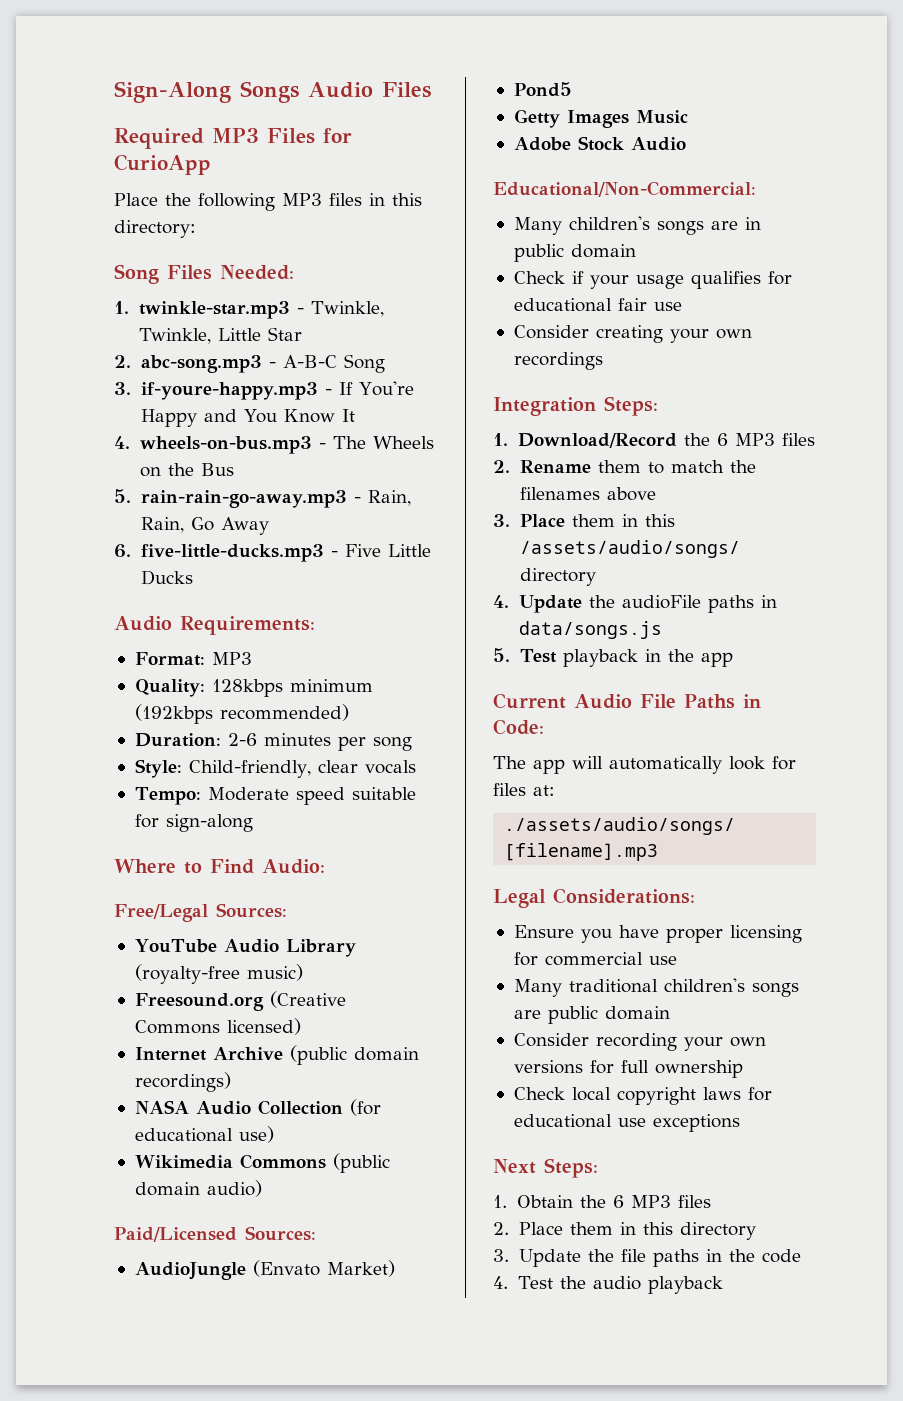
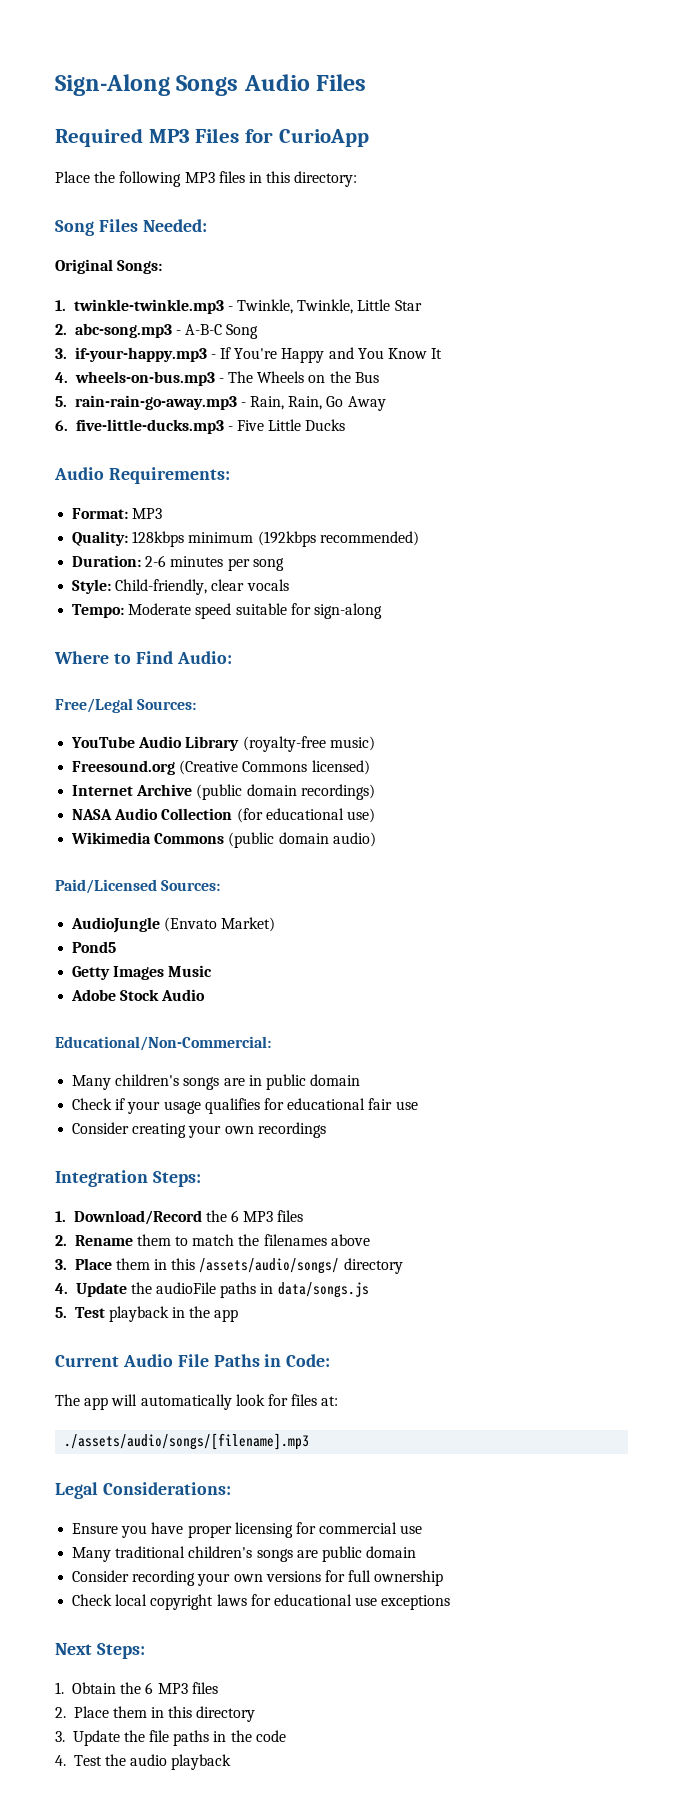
[114,301,291,319] // 1. twinkle-star.mp3 -> [55,259,163,274] [55,299,224,314] // Original Songs: // 1. twinkle-twinkle.mp3
[140,382,319,400] if-youre-happy.mp3 -> [74,347,207,362] if-your-happy.mp3

